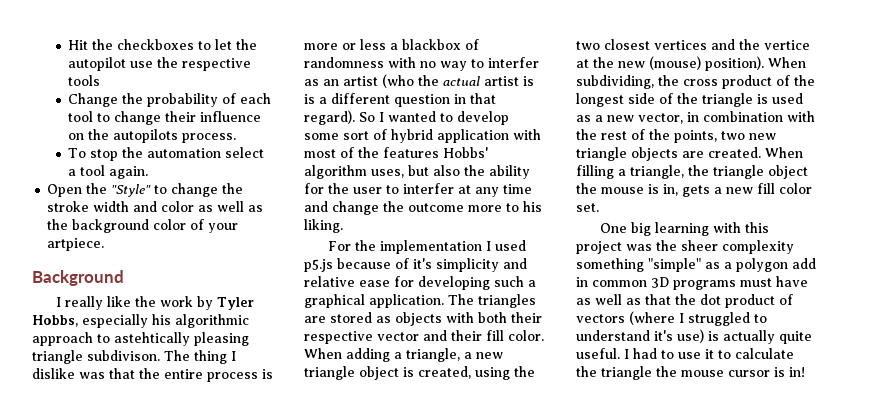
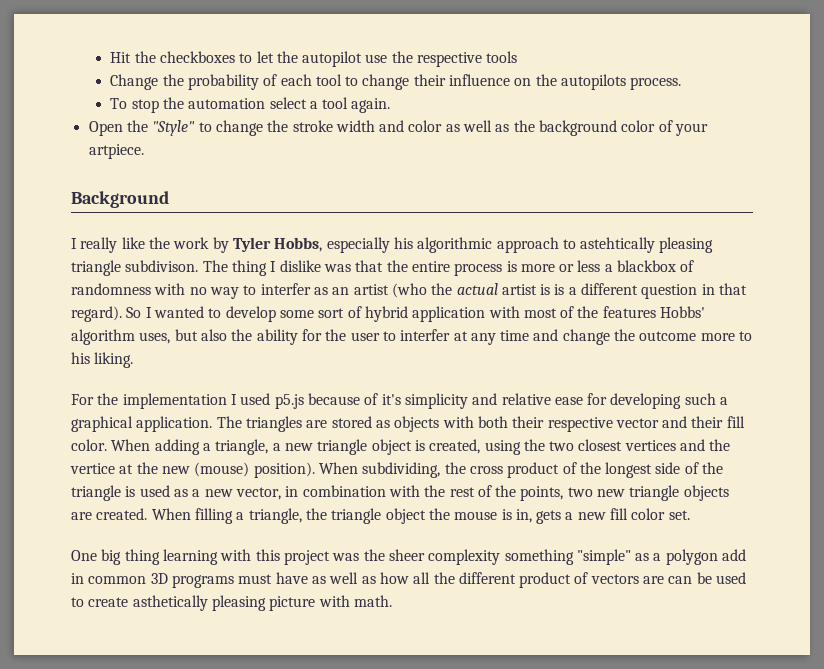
(651, 229) none -> [124,549,160,565] thing
[645,294,793,308] [576,311,767,326] [576,329,812,344] [576,348,794,359] [576,366,805,380] that the dot product of vectors (where I struggled to understand it's use) is actually quite useful. I had to use it to calculate the triangle the mouse cursor is in! -> [379,572,747,588] [71,595,392,611] how all the different product of vectors are can be used to create asthetically pleasing picture with math.

